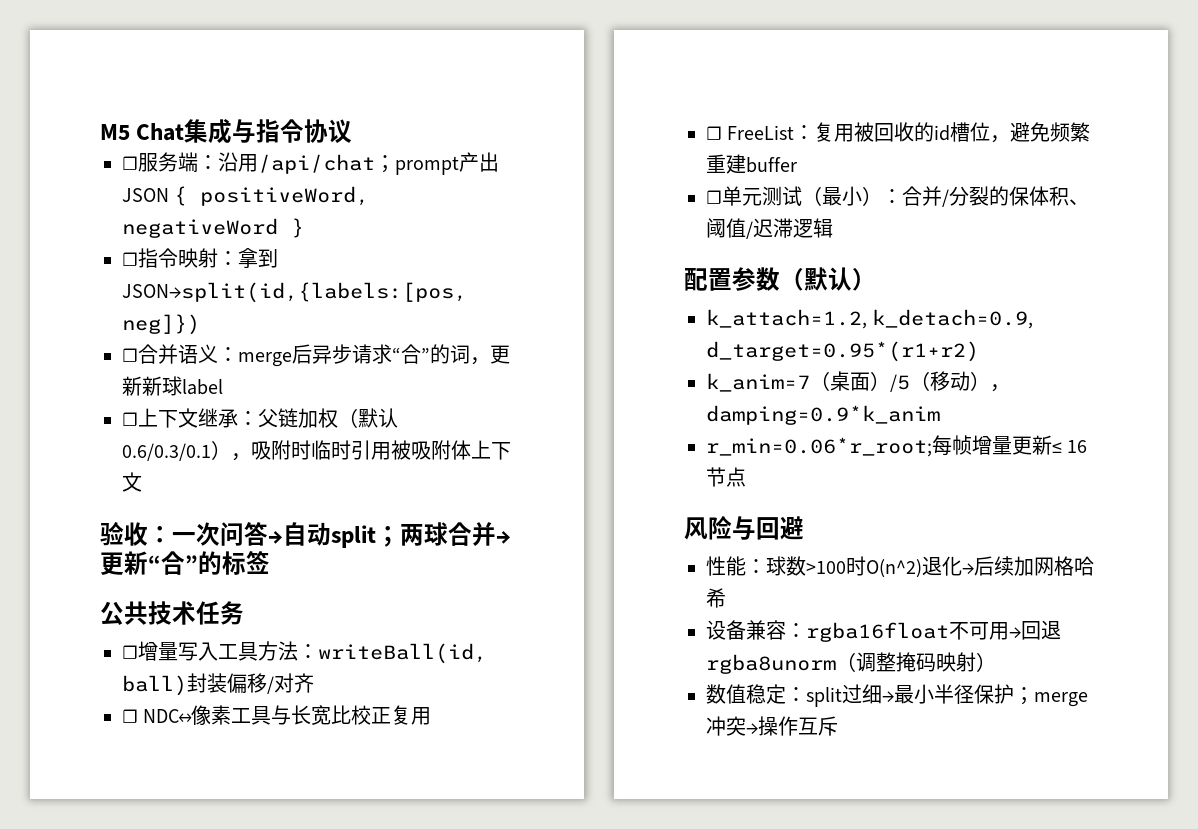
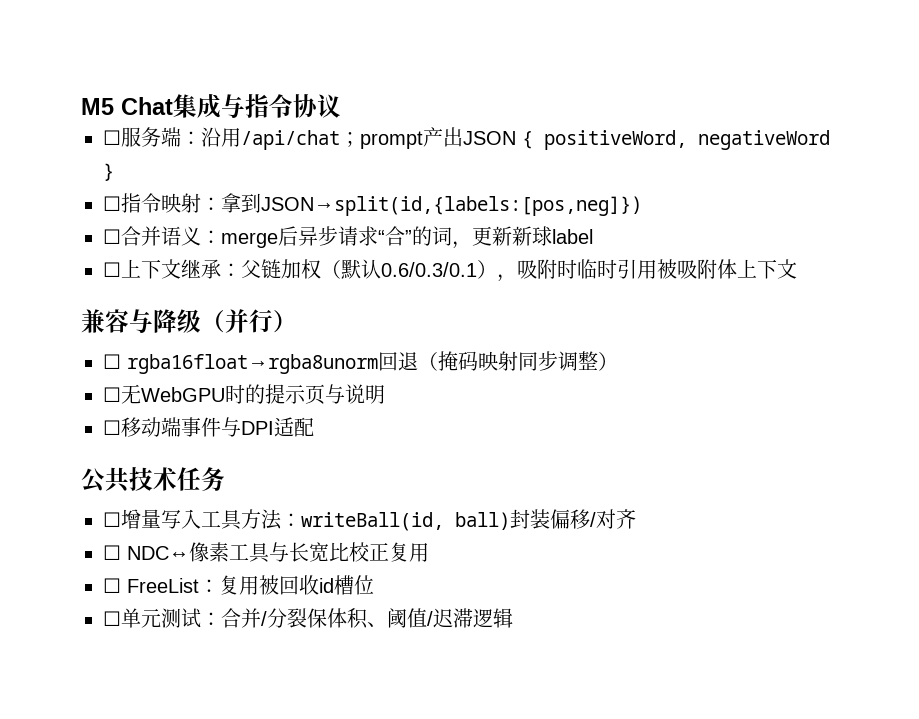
[100,521,511,548] [100,551,270,575] 验收：一次问答→自动split；两球合并→更新“合”的标签 -> [81,309,297,333] [103,351,618,374] [103,384,385,404] [103,417,314,437] 兼容与降级（并行） // ☐ rgba16float→rgba8unorm回退（掩码映射同步调整） // ☐无WebGPU时的提示页与说明 // ☐移动端事件与DPI适配
[914,122,935,142] 的 -> (319, 585) none
[990,122,1091,143] [706,154,797,174] ，避免频繁重建buffer -> (374, 585) none
[802,186,882,206] （最小） -> (201, 618) none
[989,186,1009,206] 的 -> (307, 618) none
[684,267,876,291] [706,309,1034,329] [706,341,979,362] [706,371,1010,392] [706,405,940,425] [706,435,1088,457] [706,467,746,487] [684,516,804,540] [706,556,1094,578] [706,588,726,608] [706,620,1061,642] [706,652,996,674] [706,684,1088,707] [706,716,838,736] // 配置参数（默认） // k_attach=1.2, k_detach=0.9, d_target=0.95*(r1+r2) // k_anim=7（桌面）/5（移动），damping=0.9*k_anim // r_min=0.06*r_root;每帧增量更新≤ 16节点 // 风险与回避 // 性能：球数>100时O(n^2)退化→后续加网格哈希 // 设备兼容：rgba16float不可用→回退rgba8unorm（调整掩码映射） // 数值稳定：split过细→最小半径保护；merge冲突→操作互斥 -> (513, 618) none

